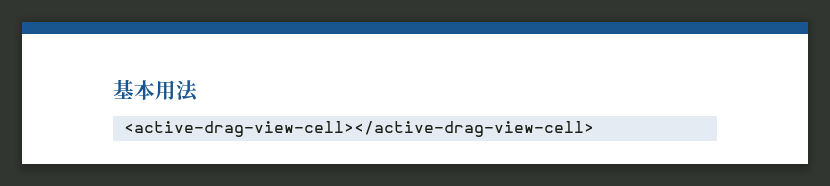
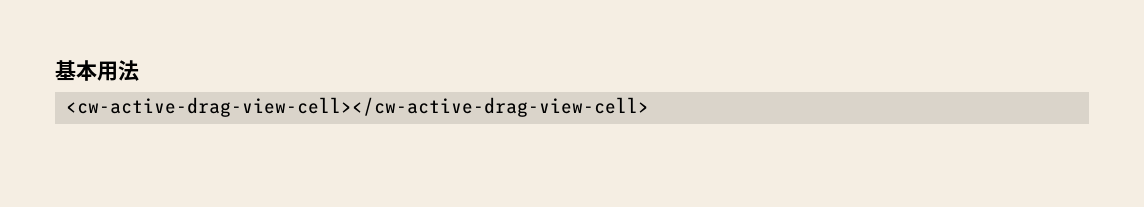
[124,121,595,137] <active-drag-view-cell></active-drag-view-cell> -> [65,97,649,117] <cw-active-drag-view-cell></cw-active-drag-view-cell>

